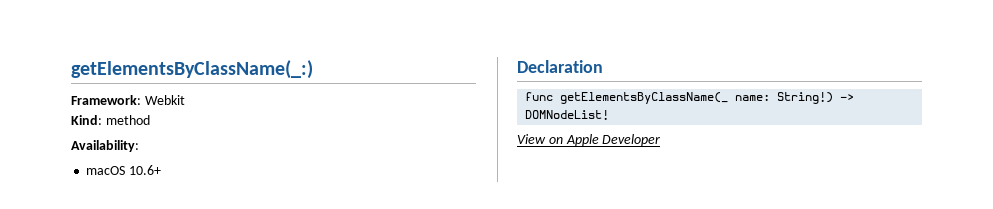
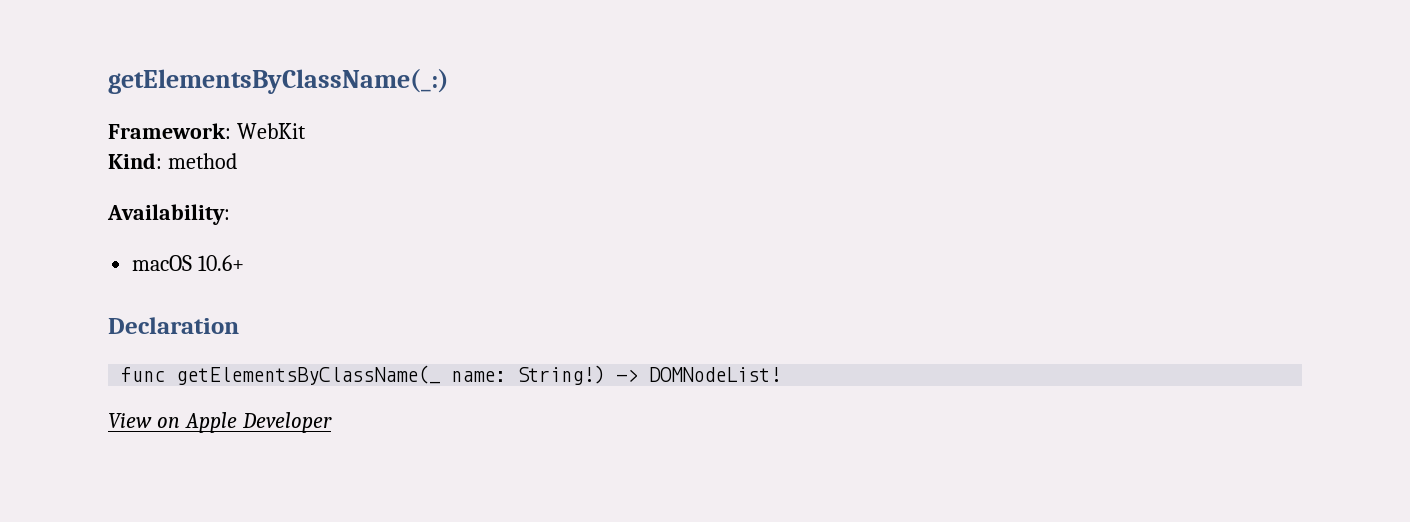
[144,95,185,105] Webkit -> [236,123,306,139] WebKit

